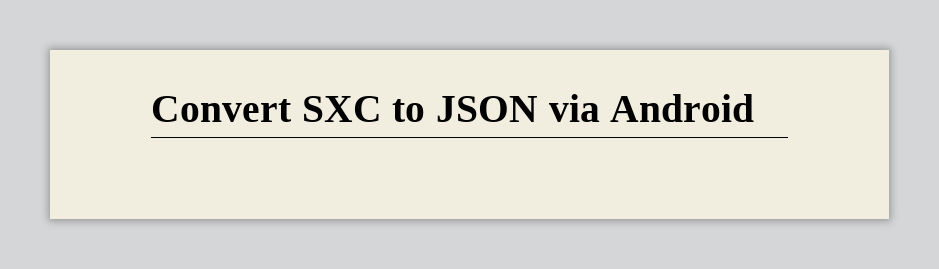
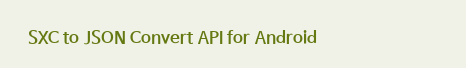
[151,96,291,122] Convert -> (28, 37) none
[548,94,600,122] via -> [130,30,251,44] Convert API for

